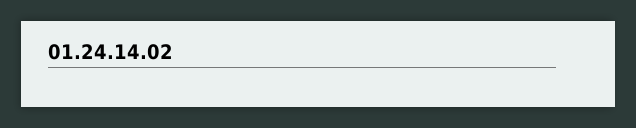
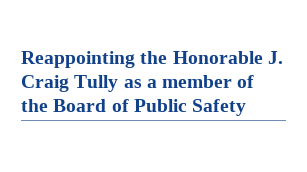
[48,44,173,60] 01.24.14.02 -> [21,51,283,68] [21,75,255,92] [21,99,247,116] Reappointing the Honorable J. Craig Tully as a member of the Board of Public Safety

